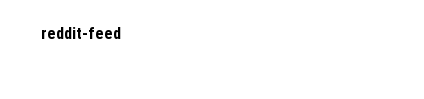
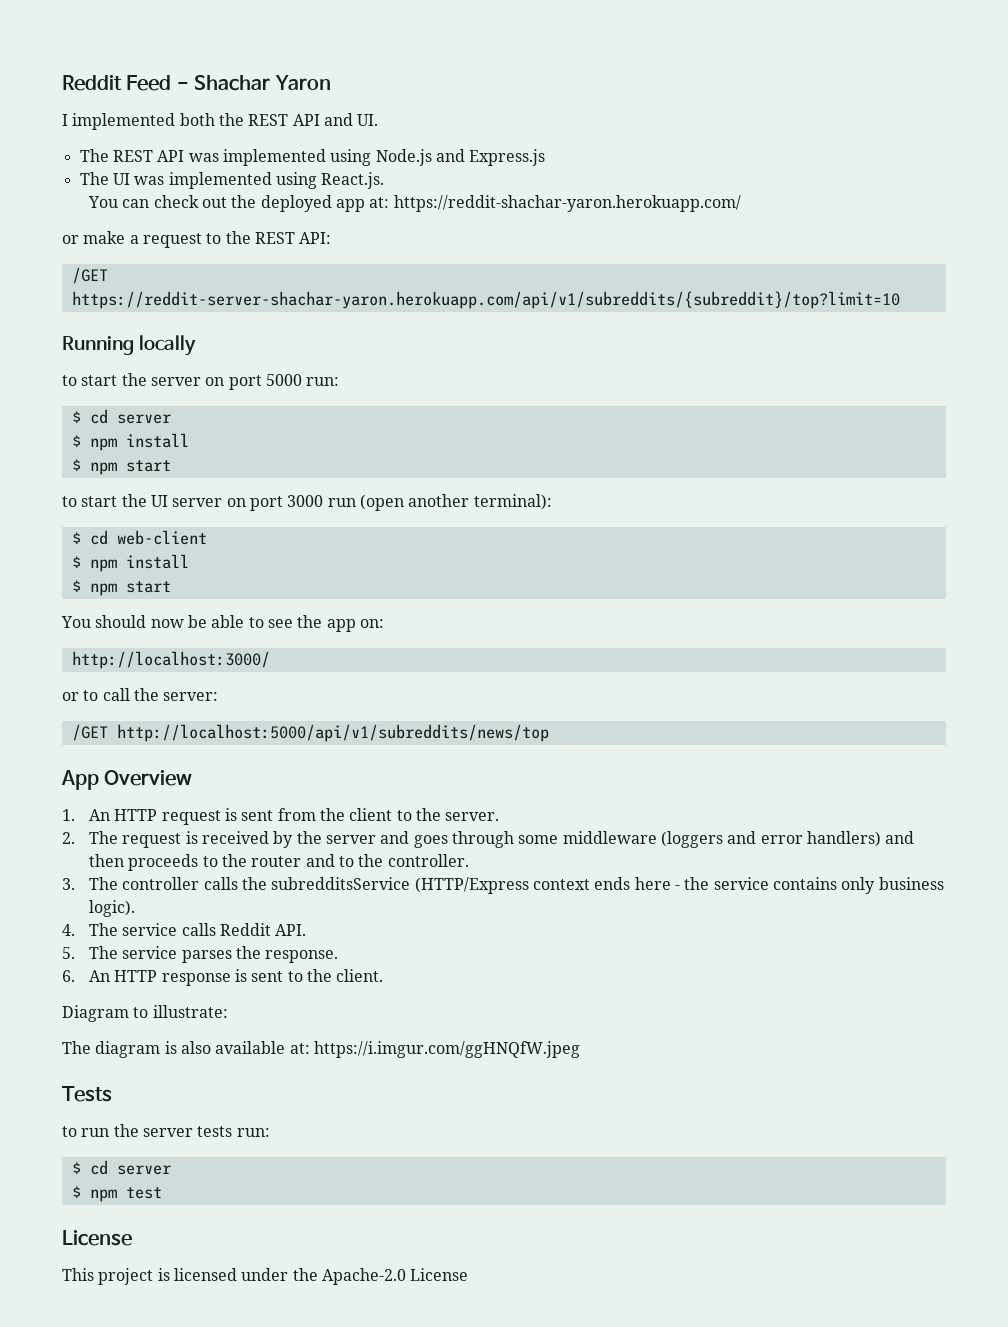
[41,27,121,39] reddit-feed -> [62,75,331,91] [62,113,379,130] [79,149,546,166] [79,172,385,189] [88,195,741,212] [62,231,332,248] [71,267,108,284] [71,291,900,309] [62,335,196,356] [62,373,340,390] [71,409,171,424] [71,433,189,451] [71,459,171,475] [62,494,552,511] [71,530,207,545] [71,554,189,572] [71,580,171,596] [61,615,384,632] [71,651,270,669] [62,688,219,701] [71,724,549,742] [61,770,193,790] [62,808,500,825] [62,831,915,848] [89,854,469,871] [62,877,944,894] [89,900,136,917] [62,923,307,936] [62,946,339,963] [62,969,384,986] [62,1005,228,1022] [62,1041,580,1058] [62,1086,112,1102] [62,1124,270,1137] [71,1160,171,1175] [71,1186,162,1202] [62,1230,132,1246] [62,1268,469,1285] Reddit Feed - Shachar Yaron // I implemented both the REST API and UI. // The REST API was implemented using Node.js and Express.js // The UI was implemented using React.js. // You can check out the deployed app at: https://reddit-shachar-yaron.herokuapp.com/ // or make a request to the REST API: // /GET https://reddit-server-shachar-yaron.herokuapp.com/api/v1/subreddits/{subreddit}/top?limit=10 // Running locally // to start the server on port 5000 run: // $ cd server // $ npm install // $ npm start // to start the UI server on port 3000 run (open another terminal): // $ cd web-client // $ npm install // $ npm start // You should now be able to see the app on: // http://localhost:3000/ // or to call the server: // /GET http://localhost:5000/api/v1/subreddits/news/top // App Overview // 1. An HTTP request is sent from the client to the server. // 2. The request is received by the server and goes through some middleware (loggers and error handlers) and then proceeds to the router and to the controller. // 3. The controller calls the subredditsService (HTTP/Express context ends here - the service contains only business logic). // 4. The service calls Reddit API. // 5. The service parses the response. // 6. An HTTP response is sent to the client. // Diagram to illustrate: // The diagram is also available at: https://i.imgur.com/ggHNQfW.jpeg // Tests // to run the server tests run: // $ cd server // $ npm test // License // This project is licensed under the Apache-2.0 License

